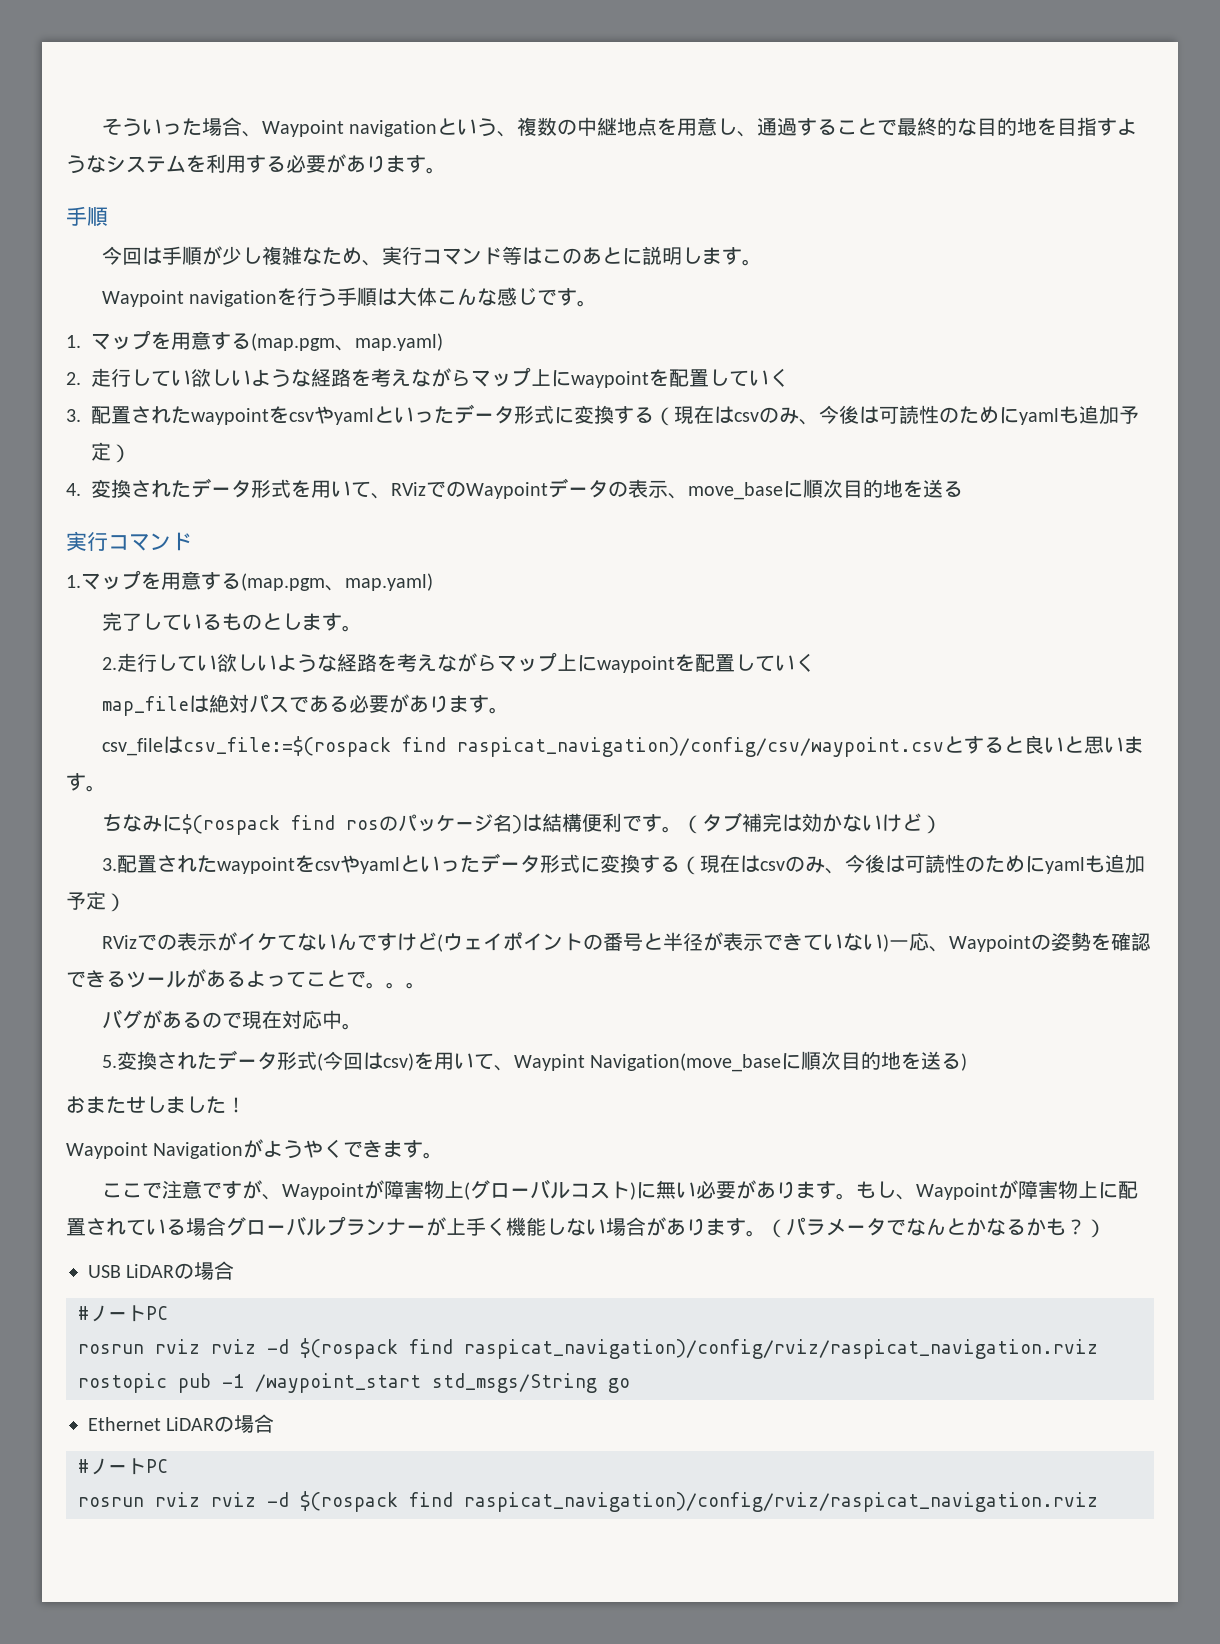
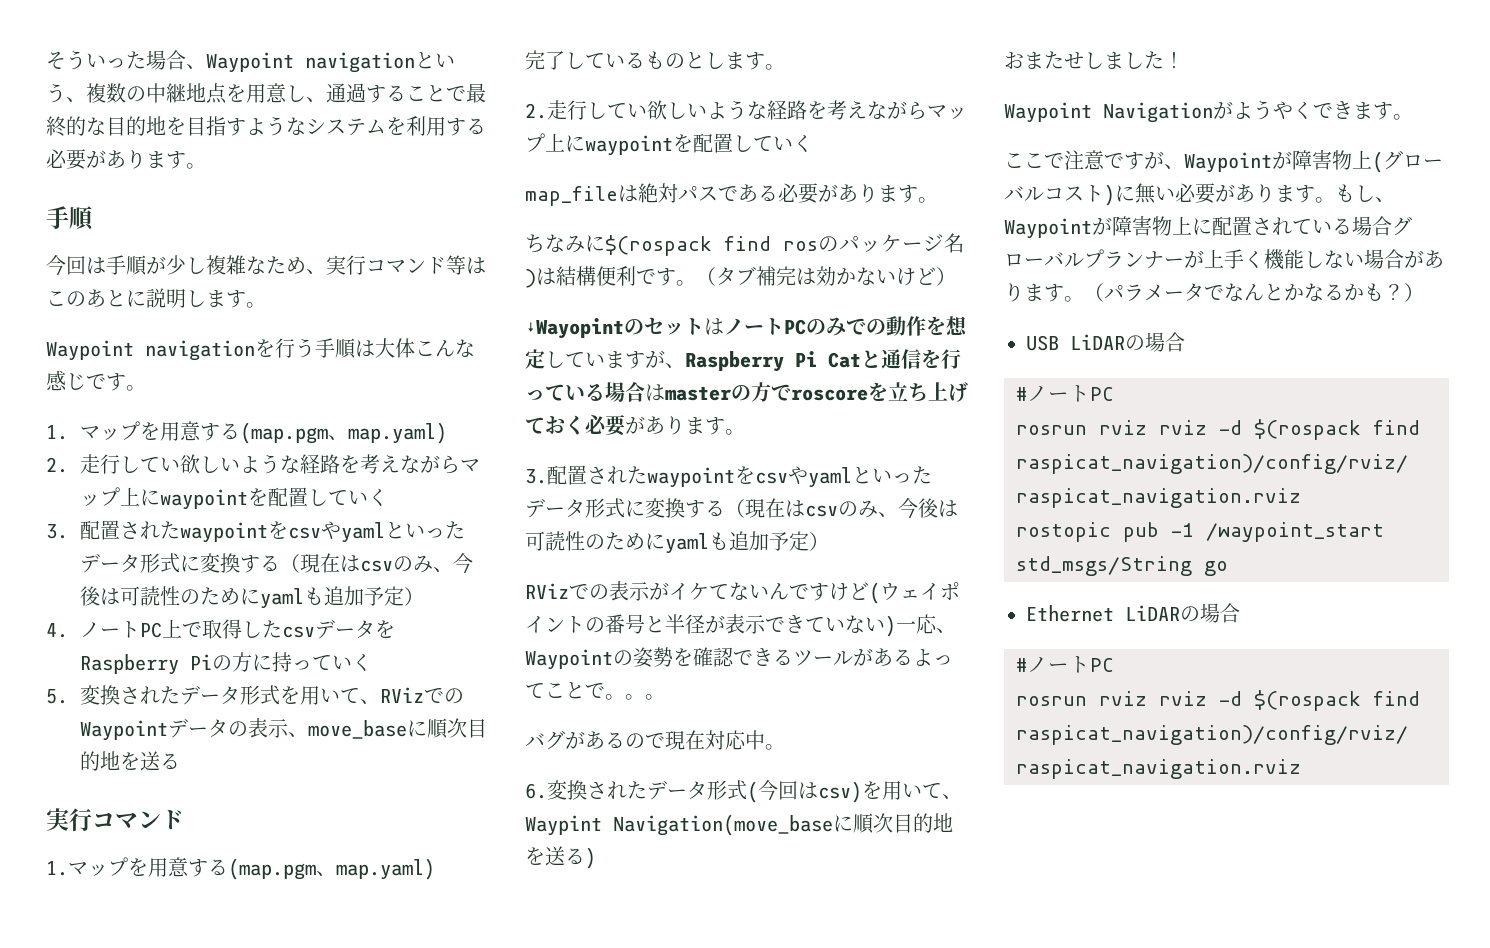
(81, 489) none -> [80,619,396,639] [80,652,373,675] [46,689,68,704] ノートPC上で取得したcsvデータをRaspberry Piの方に持っていく // 5.
[101,735,1144,757] [66,773,106,792] // csv_fileはcsv_file:=$(rospack find raspicat_navigation)/config/csv/waypoint.csvとすると良いと思います。 -> (938, 200) none
(942, 824) none -> [525,316,968,339] [525,349,961,372] [525,382,968,402] [525,415,745,436] // ↓WayopintのセットはノートPCのみでの動作を想定していますが、Raspberry Pi Catと通信を行っている場合はmasterの方でroscoreを立ち上げておく必要があります。
[101,1055,117,1068] 5. -> [525,783,547,799] 6.

